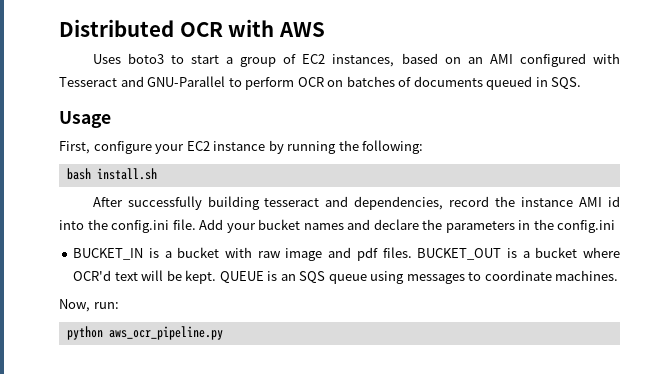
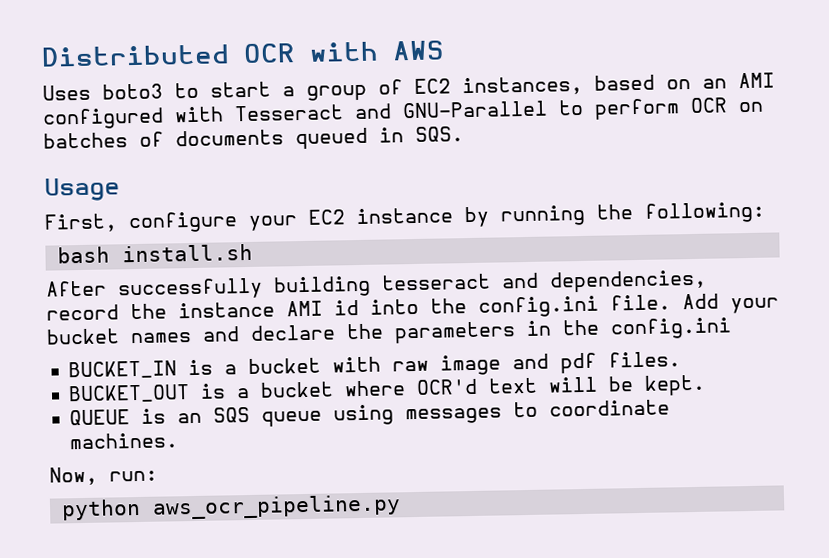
(412, 252) none -> (682, 359) //
(217, 277) none -> (707, 385) //

